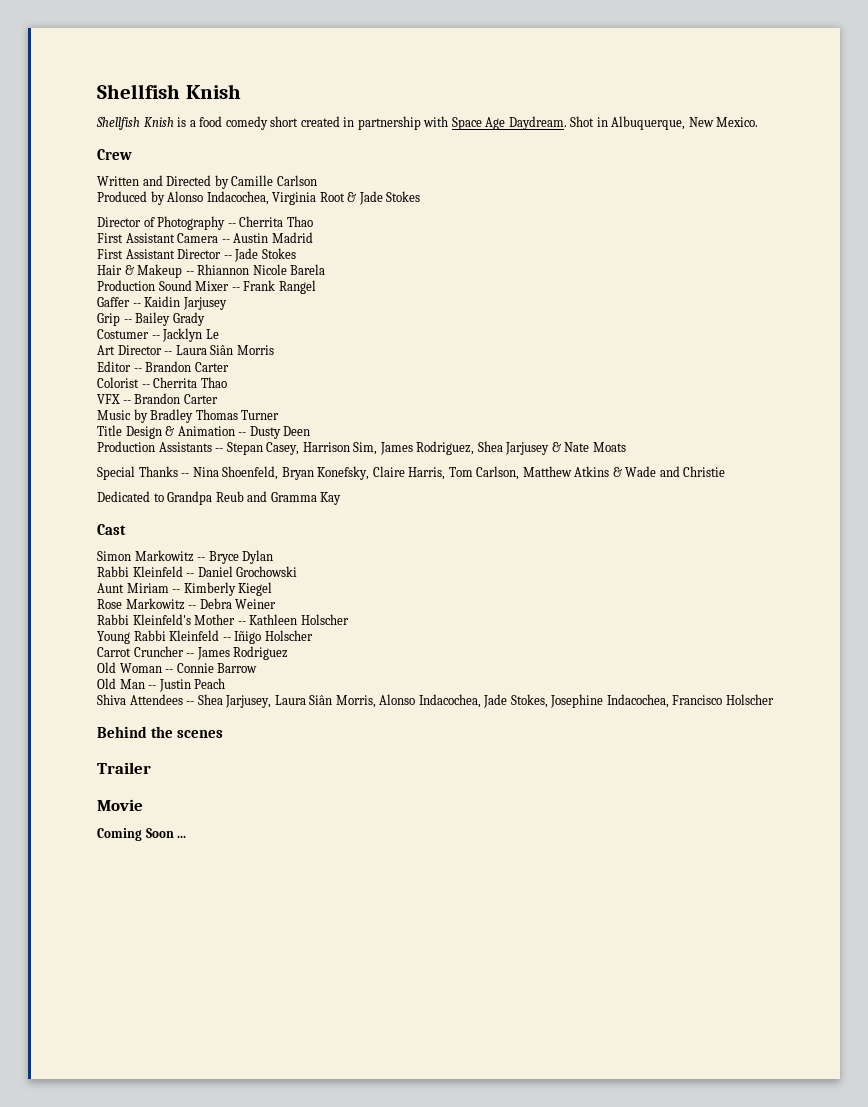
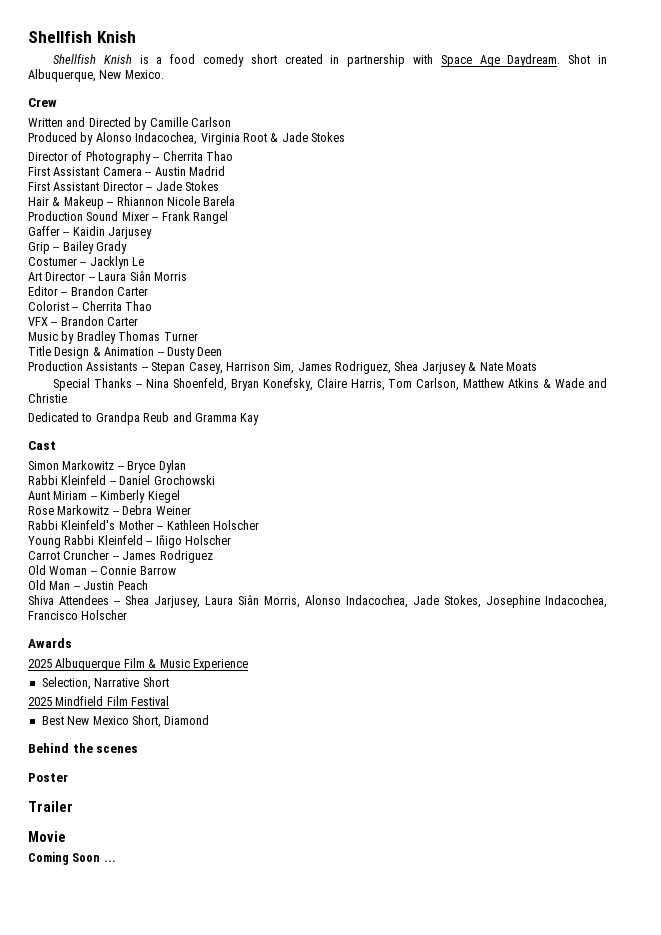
(774, 699) none -> [28,638,72,648] [28,658,248,671] [41,677,169,690] [28,696,170,706] [41,715,210,728] // Awards // 2025 Albuquerque Film & Music Experience // Selection, Narrative Short // 2025 Mindfield Film Festival // Best New Mexico Short, Diamond
(223, 734) none -> [28,773,68,782] // Poster

